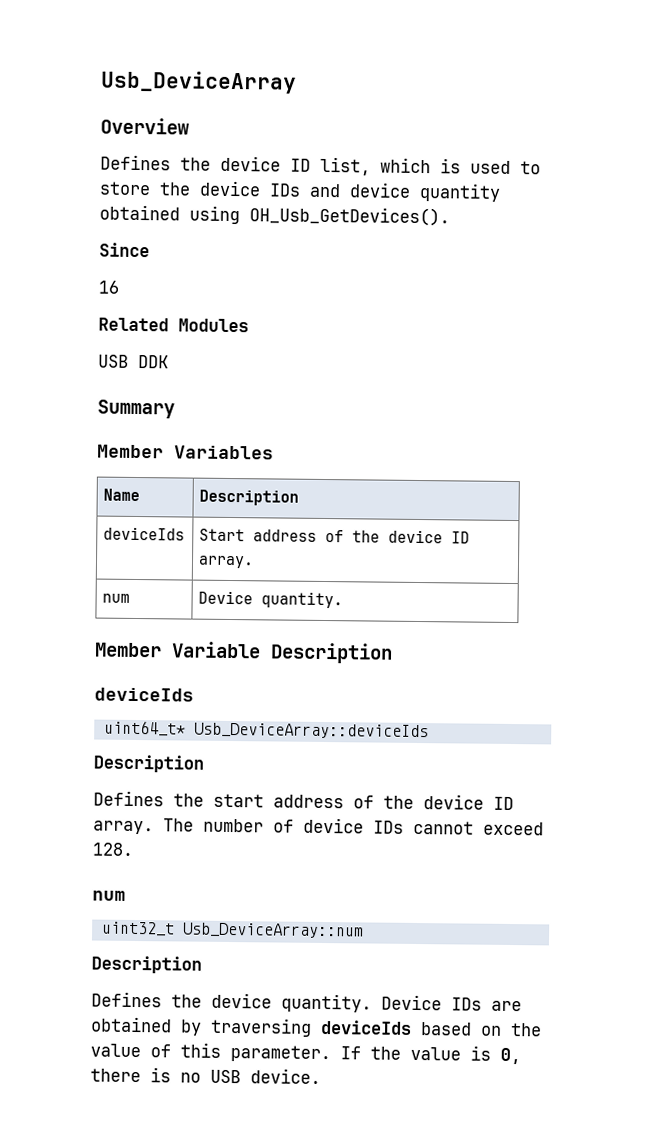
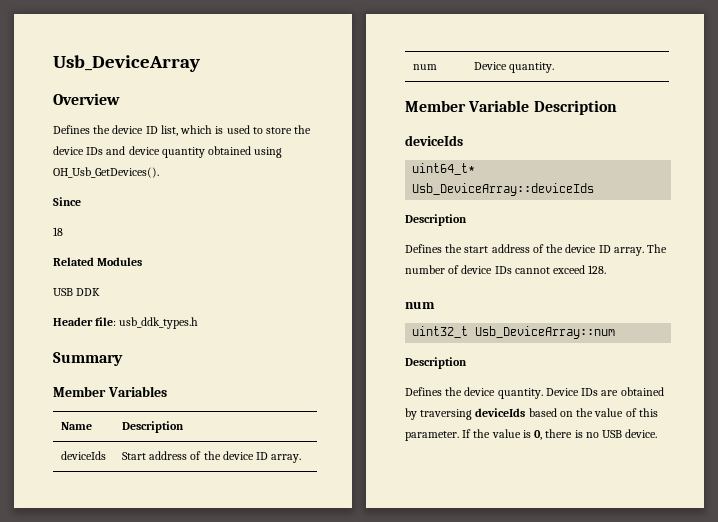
[98,280,119,294] 16 -> [53,227,63,236] 18
(169, 362) none -> [53,317,199,329] // Header file: usb_ddk_types.h

